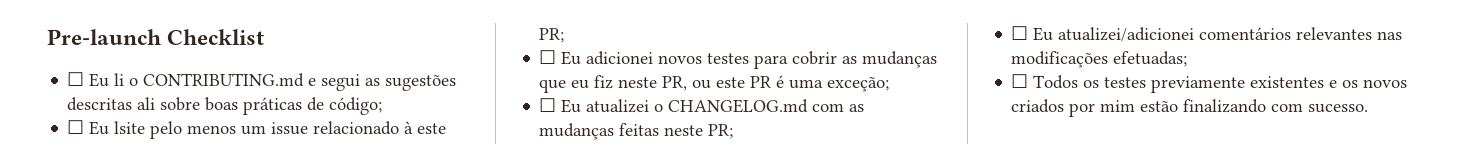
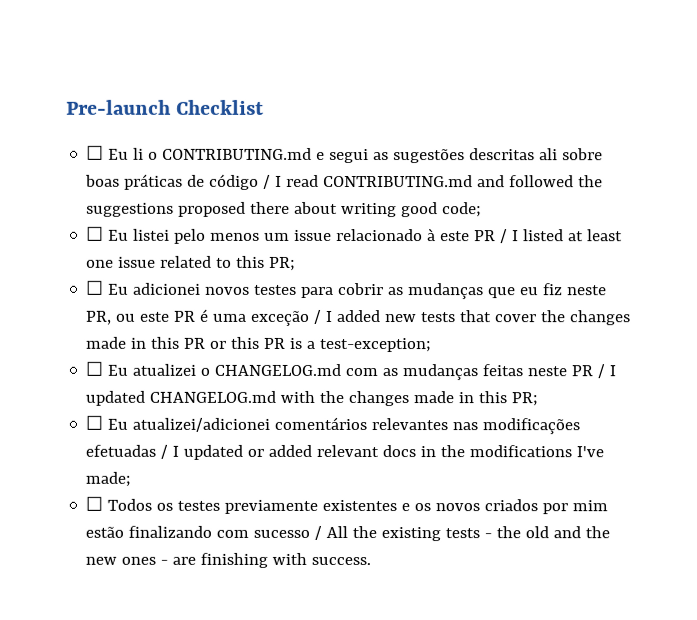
[329,97,383,115] [67,120,146,135] código; // ☐ Eu lsite -> [209,173,604,190] [86,201,483,218] [86,226,171,241] código / I read CONTRIBUTING.md and followed the suggestions proposed there about writing good code; // ☐ Eu listei
(447, 128) none -> [474,229,624,244] [86,255,266,268] PR / I listed at least one issue related to this
[827,76,890,92] exceção; -> [250,309,631,326] [85,336,432,353] exceção / I added new tests that cover the changes made in this PR or this PR is a test-exception;
(704, 130) none -> [571,364,617,379] [85,390,508,407] PR / I updated CHANGELOG.md with the changes made in this
[1113,51,1188,67] efetuadas; -> [85,444,605,460] [85,471,132,487] efetuadas / I updated or added relevant docs in the modifications I've made;
[1308,104,1369,113] sucesso. -> [253,525,611,542] [85,552,372,568] sucesso / All the existing tests - the old and the new ones - are finishing with success.

